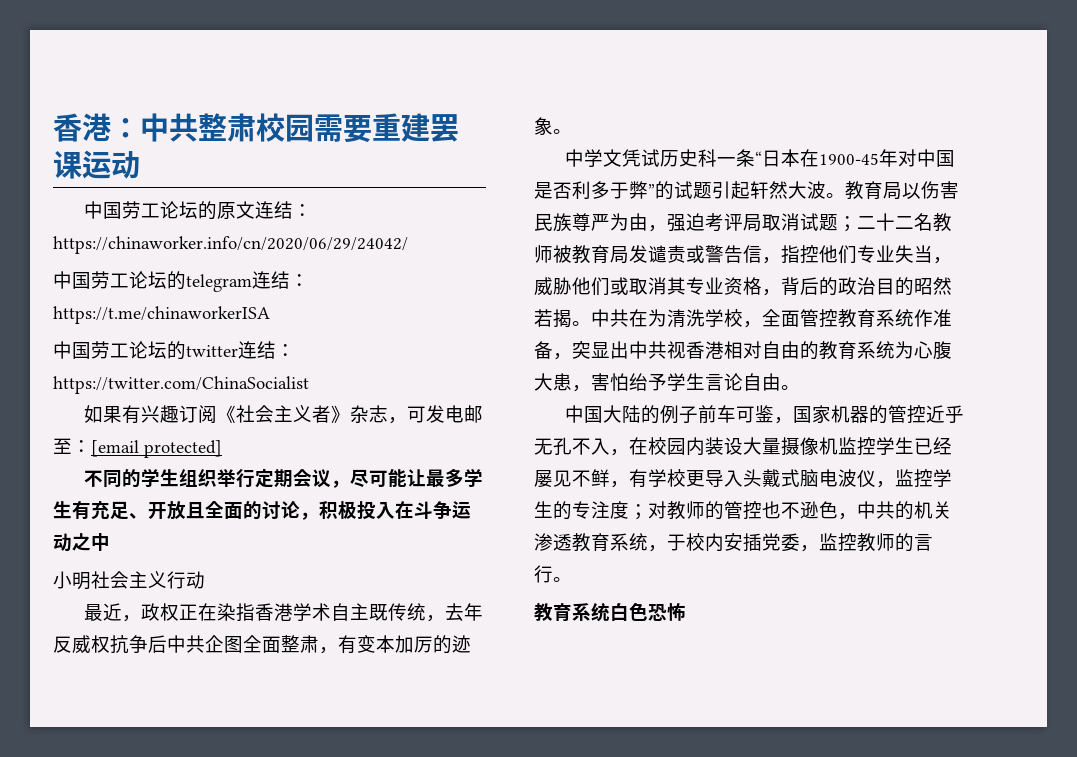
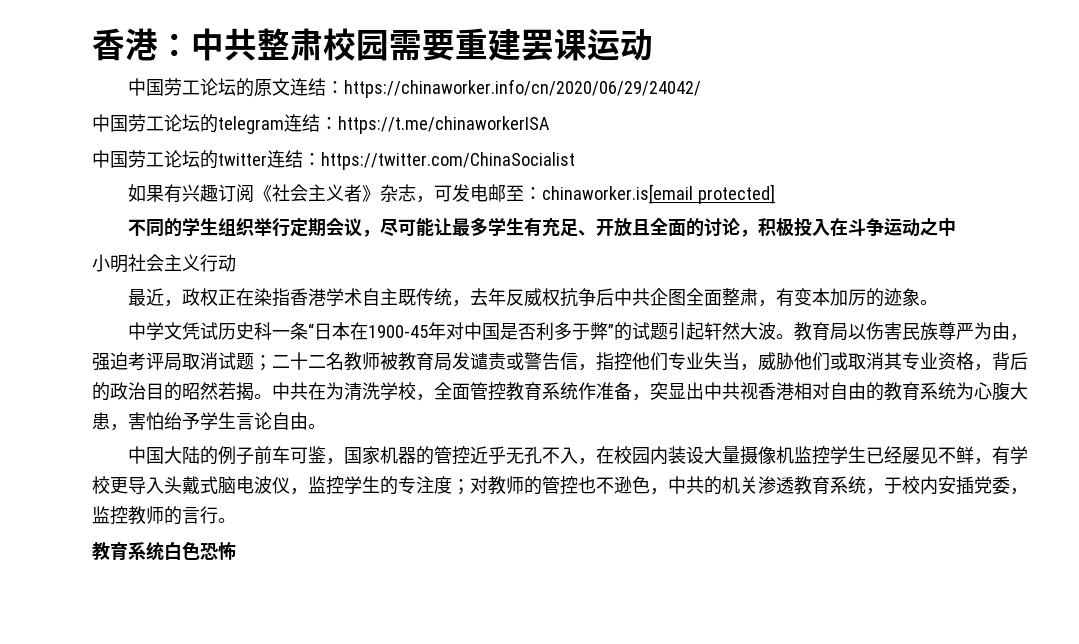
[91,440,139,457] [email -> [541,184,693,204] chinaworker.is[email

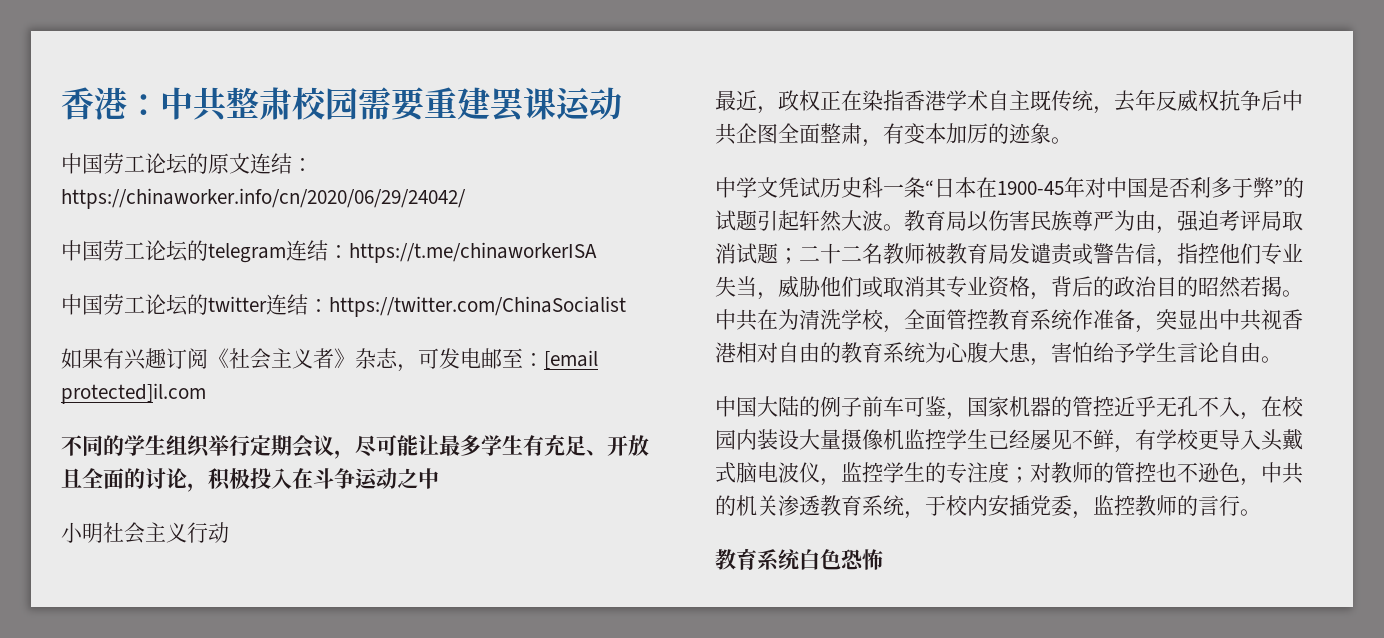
[541,184,775,204] chinaworker.is[email protected] -> [544,350,598,369] [61,383,206,404] [email protected]il.com

